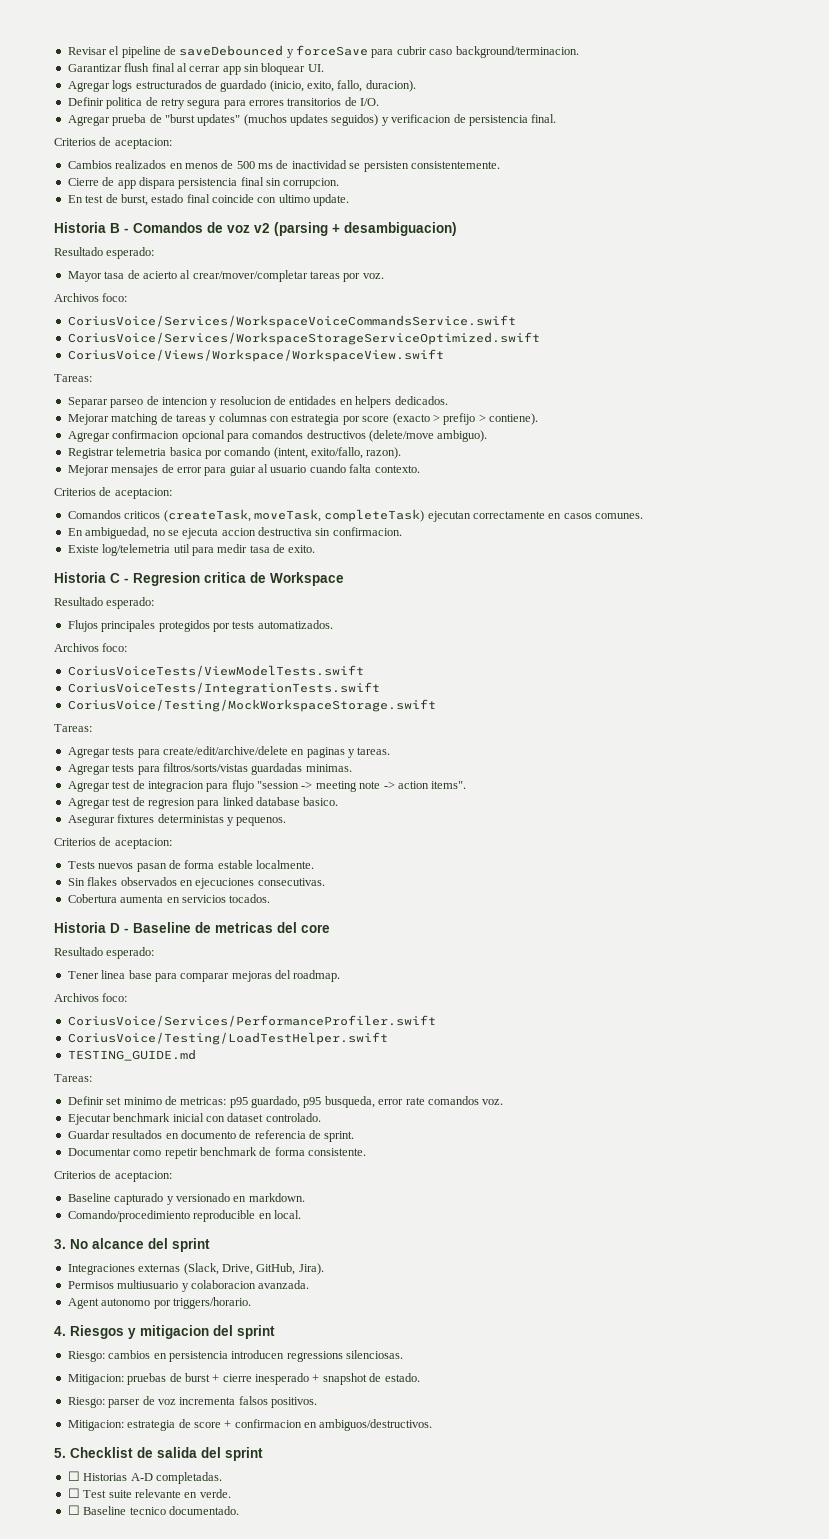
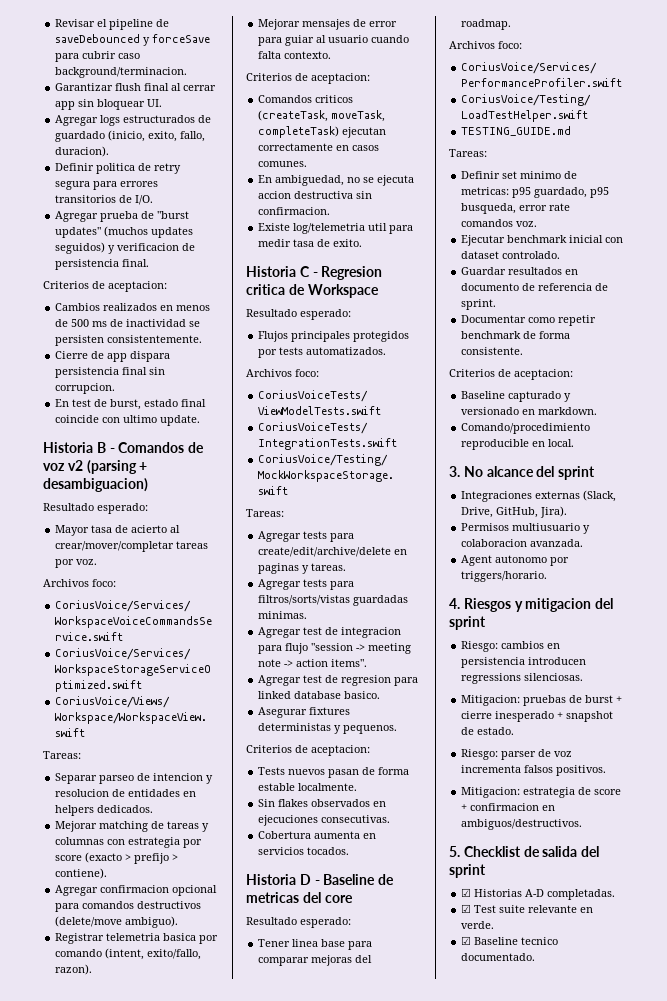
[67,1471,80,1481] ☐ -> [461,888,472,897] ☑
[67,1488,80,1498] ☐ -> [461,904,472,913] ☑
[67,1505,80,1515] ☐ -> [461,936,472,945] ☑

